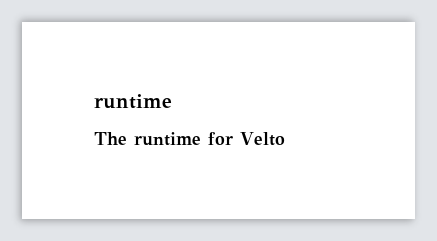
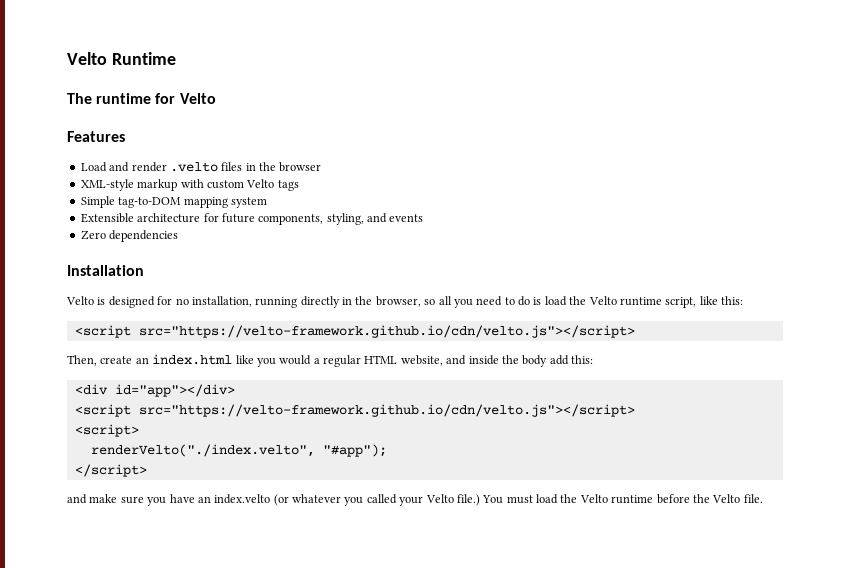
[94,94,172,109] runtime -> [67,52,176,65] Velto Runtime
(285, 139) none -> [67,131,125,142] [80,162,322,172] [80,179,299,191] [80,196,267,208] [80,213,424,225] [80,230,179,242] [67,265,144,276] [66,296,743,308] [74,325,635,338] [67,354,593,367] [74,384,235,397] [74,404,635,417] [74,424,139,437] [90,444,387,457] [74,464,147,477] [67,494,763,506] // Features // Load and render .velto files in the browser // XML‑style markup with custom Velto tags // Simple tag‑to‑DOM mapping system // Extensible architecture for future components, styling, and events // Zero dependencies // Installation // Velto is designed for no installation, running directly in the browser, so all you need to do is load the Velto runtime script, like this: // <script src="https://velto-framework.github.io/cdn/velto.js"></script> // Then, create an index.html like you would a regular HTML website, and inside the body add this: // <div id="app"></div> // <script src="https://velto-framework.github.io/cdn/velto.js"></script> // <script> // renderVelto("./index.velto", "#app"); // </script> // and make sure you have an index.velto (or whatever you called your Velto file.) You must load the Velto runtime before the Velto file.

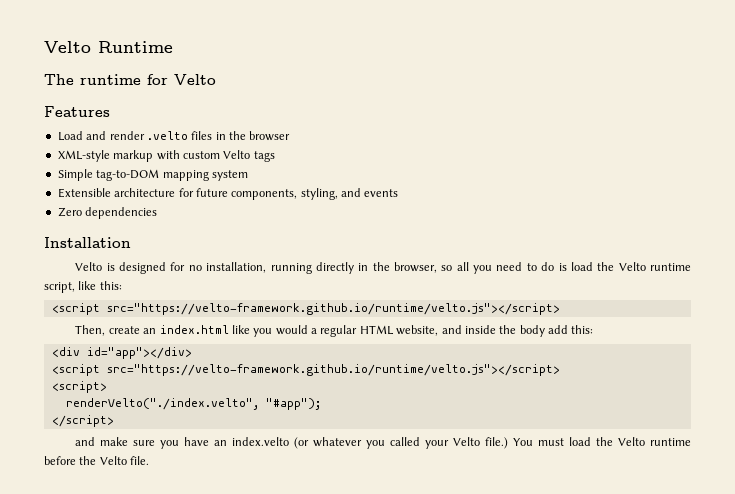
[138,325,635,338] src="https://velto-framework.github.io/cdn/velto.js"></script> -> [106,303,560,315] src="https://velto-framework.github.io/runtime/velto.js"></script>
[138,404,635,417] src="https://velto-framework.github.io/cdn/velto.js"></script> -> [106,364,560,376] src="https://velto-framework.github.io/runtime/velto.js"></script>

